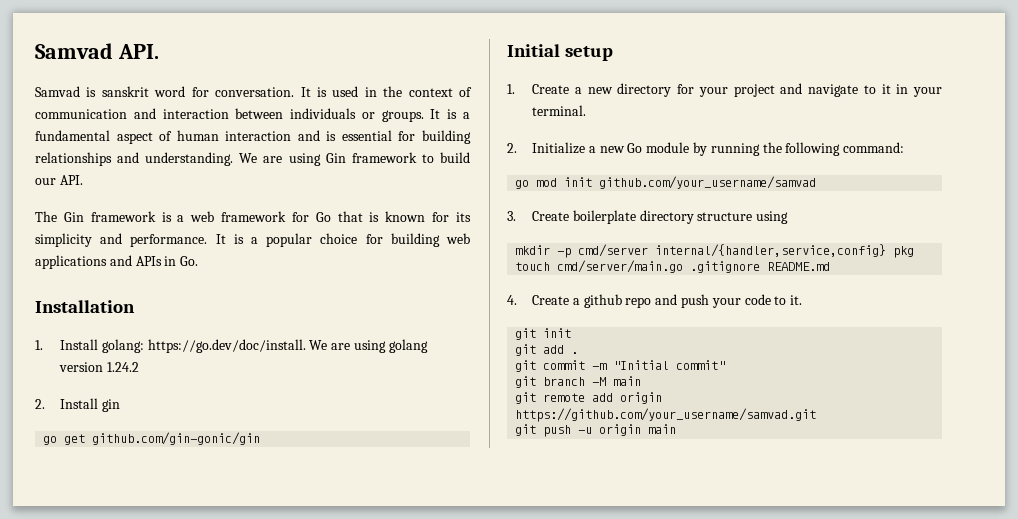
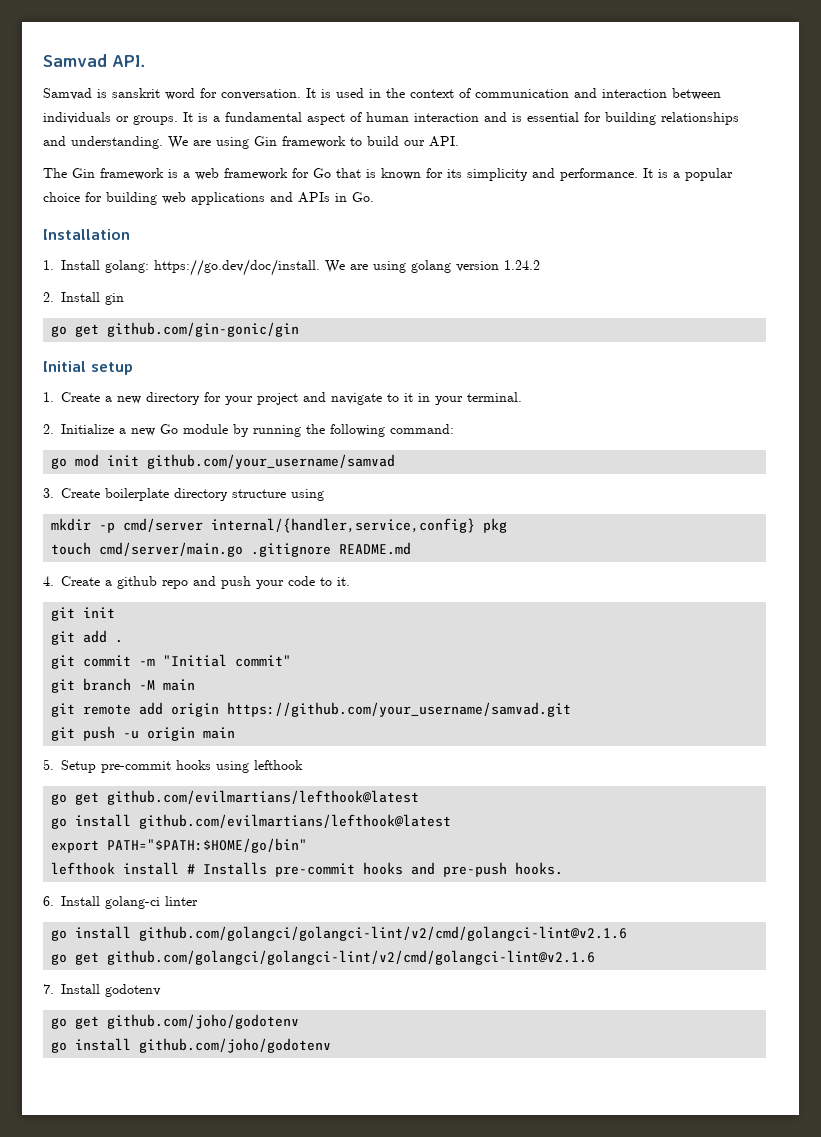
(677, 429) none -> [43,759,303,773] [51,790,420,805] [51,814,452,829] [51,838,308,853] [51,862,564,877] [43,896,198,909] [51,926,628,941] [51,950,596,965] [43,984,161,997] [51,1014,300,1029] [51,1038,332,1053] // 5. Setup pre-commit hooks using lefthook // go get github.com/evilmartians/lefthook@latest // go install github.com/evilmartians/lefthook@latest // export PATH="$PATH:$HOME/go/bin" // lefthook install # Installs pre-commit hooks and pre-push hooks. // 6. Install golang-ci linter // go install github.com/golangci/golangci-lint/v2/cmd/golangci-lint@v2.1.6 // go get github.com/golangci/golangci-lint/v2/cmd/golangci-lint@v2.1.6 // 7. Install godotenv // go get github.com/joho/godotenv // go install github.com/joho/godotenv

